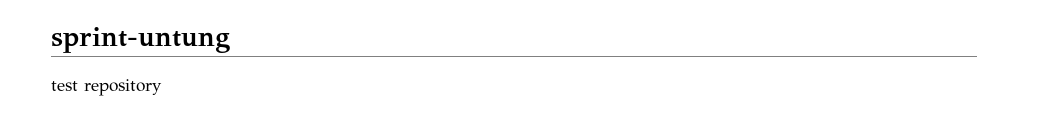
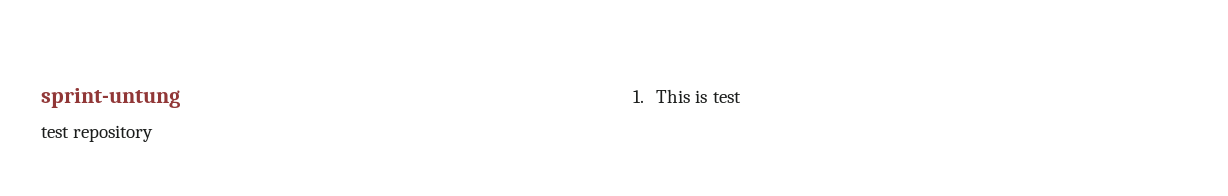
(162, 87) none -> [633,89,741,103] // 1. This is test

